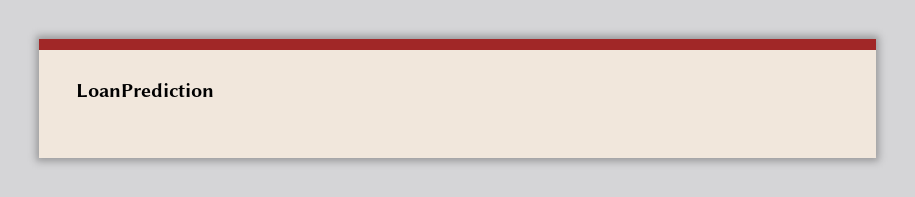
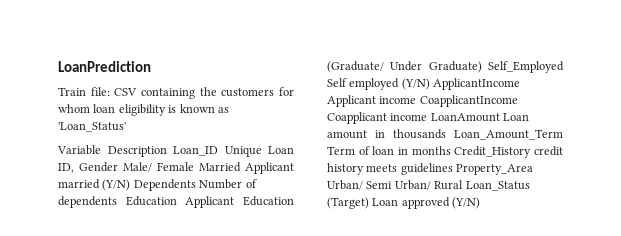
(214, 90) none -> [58,87,294,99] [58,104,229,116] [58,122,126,132] [57,145,294,157] [58,162,294,174] [58,179,257,191] [58,196,294,208] [327,61,564,73] [327,78,521,90] [327,95,518,107] [327,112,530,124] [327,129,563,140] [327,146,563,158] [327,163,534,175] [327,180,530,191] [327,197,481,209] // Train file: CSV containing the customers for whom loan eligibility is known as 'Loan_Status' // Variable Description Loan_ID Unique Loan ID, Gender Male/ Female Married Applicant married (Y/N) Dependents Number of dependents Education Applicant Education (Graduate/ Under Graduate) Self_Employed Self employed (Y/N) ApplicantIncome Applicant income CoapplicantIncome Coapplicant income LoanAmount Loan amount in thousands Loan_Amount_Term Term of loan in months Credit_History credit history meets guidelines Property_Area Urban/ Semi Urban/ Rural Loan_Status (Target) Loan approved (Y/N)

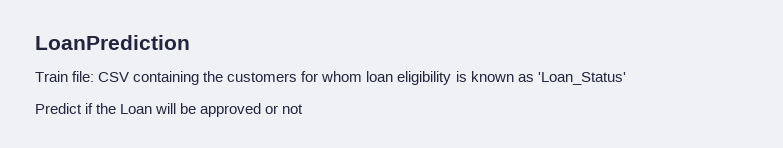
[57,145,294,157] [58,162,294,174] [58,179,257,191] [58,196,294,208] [327,61,564,73] [327,78,521,90] [327,95,518,107] [327,112,530,124] [327,129,563,140] [327,146,563,158] [327,163,534,175] [327,180,530,191] [327,197,481,209] Variable Description Loan_ID Unique Loan ID, Gender Male/ Female Married Applicant married (Y/N) Dependents Number of dependents Education Applicant Education (Graduate/ Under Graduate) Self_Employed Self employed (Y/N) ApplicantIncome Applicant income CoapplicantIncome Coapplicant income LoanAmount Loan amount in thousands Loan_Amount_Term Term of loan in months Credit_History credit history meets guidelines Property_Area Urban/ Semi Urban/ Rural Loan_Status (Target) Loan approved (Y/N) -> [35,103,304,117] Predict if the Loan will be approved or not

